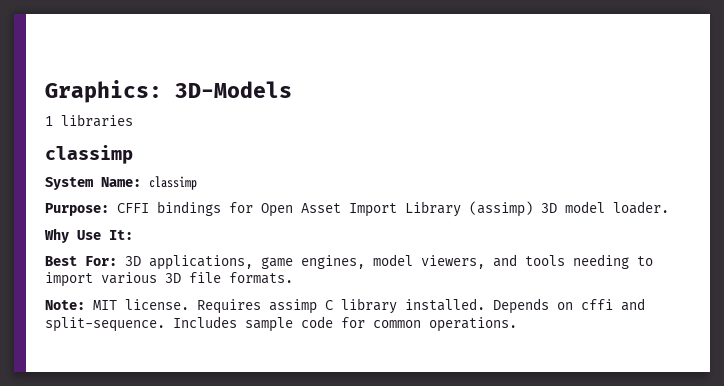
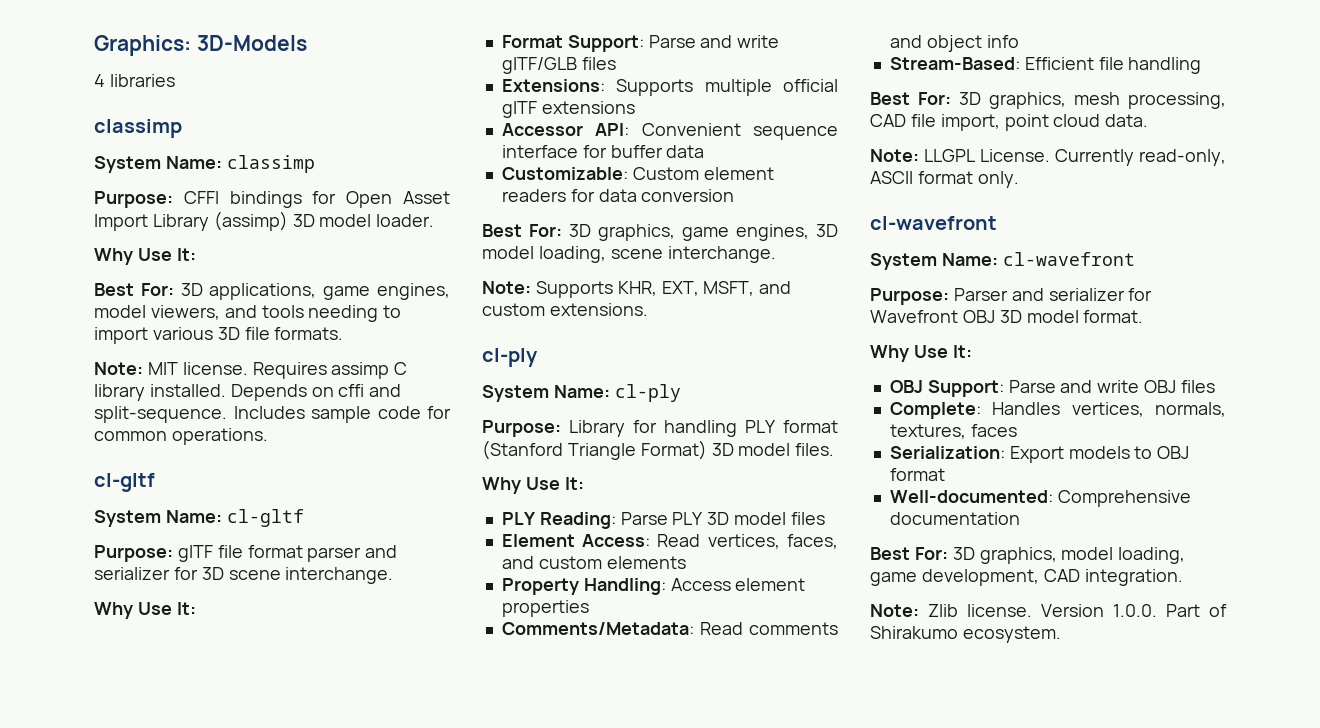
[45,116,53,126] 1 -> [94,74,105,87] 4
(517, 324) none -> [94,473,155,492] [94,509,304,527] [94,545,398,562] [94,567,394,584] [94,602,196,619] [501,35,780,52] [501,57,616,74] [501,79,838,96] [501,101,635,118] [501,123,838,140] [501,145,705,158] [501,167,774,180] [501,189,735,202] [482,224,838,241] [482,246,776,263] [482,281,792,298] [482,303,648,316] [482,348,538,367] [482,384,681,402] [482,420,838,437] [482,440,835,460] [482,477,584,494] [501,512,825,529] [501,534,838,549] [501,556,686,569] [501,578,806,595] [501,600,589,617] [501,622,838,635] [889,35,1019,52] [889,57,1202,74] [870,92,1226,109] [870,114,1149,131] [870,149,1226,166] [870,171,1019,188] [870,216,997,230] [870,252,1135,270] [870,288,1153,305] [870,310,1144,323] [870,345,972,362] [889,380,1215,397] [889,402,1226,419] [889,424,1017,439] [889,446,1190,463] [889,468,945,481] [889,490,1191,507] [889,512,1020,525] [870,547,1186,564] [870,569,1183,586] [870,604,1227,617] [870,626,1061,643] // cl-gltf // System Name: cl-gltf // Purpose: glTF file format parser and serializer for 3D scene interchange. // Why Use It: // Format Support: Parse and write glTF/GLB files // Extensions: Supports multiple official glTF extensions // Accessor API: Convenient sequence interface for buffer data // Customizable: Custom element readers for data conversion // Best For: 3D graphics, game engines, 3D model loading, scene interchange. // Note: Supports KHR, EXT, MSFT, and custom extensions. // cl-ply // System Name: cl-ply // Purpose: Library for handling PLY format (Stanford Triangle Format) 3D model files. // Why Use It: // PLY Reading: Parse PLY 3D model files // Element Access: Read vertices, faces, and custom elements // Property Handling: Access element properties // Comments/Metadata: Read comments and object info // Stream-Based: Efficient file handling // Best For: 3D graphics, mesh processing, CAD file import, point cloud data. // Note: LLGPL License. Currently read-only, ASCII format only. // cl-wavefront // System Name: cl-wavefront // Purpose: Parser and serializer for Wavefront OBJ 3D model format. // Why Use It: // OBJ Support: Parse and write OBJ files // Complete: Handles vertices, normals, textures, faces // Serialization: Export models to OBJ format // Well-documented: Comprehensive documentation // Best For: 3D graphics, model loading, game development, CAD integration. // Note: Zlib license. Version 1.0.0. Part of Shirakumo ecosystem.

